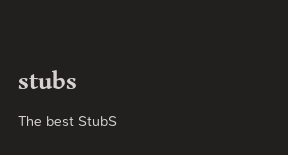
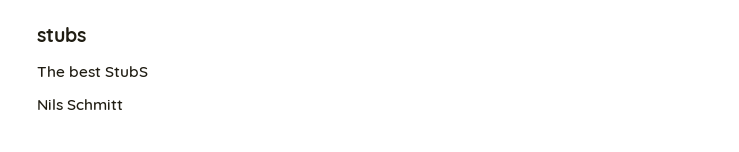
(117, 121) none -> [37,99,124,110] // Nils Schmitt

